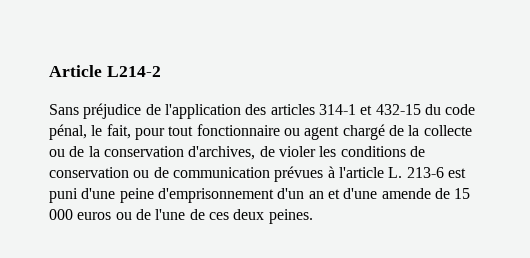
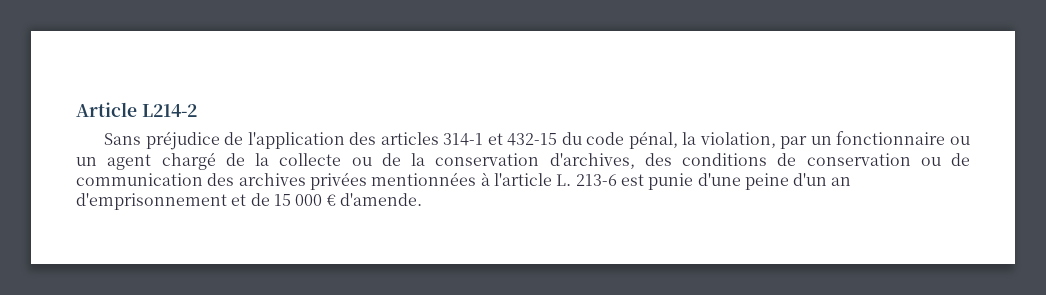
[91,124,194,140] le fait, pour tout -> [682,132,832,149] la violation, par un
(300, 132) none -> [76,157,97,166] un
[259,146,337,157] de violer les -> [644,153,672,166] des
[274,166,324,182] prévues -> [207,172,477,190] des archives privées mentionnées
[49,188,78,203] puni -> [648,173,694,190] punie
[157,188,274,203] d'emprisonnement -> (789, 181) none
[327,188,471,199] [49,209,313,224] et d'une amende de 15 000 euros ou de l'une de ces deux peines. -> [76,193,422,210] d'emprisonnement et de 15 000 € d'amende.

